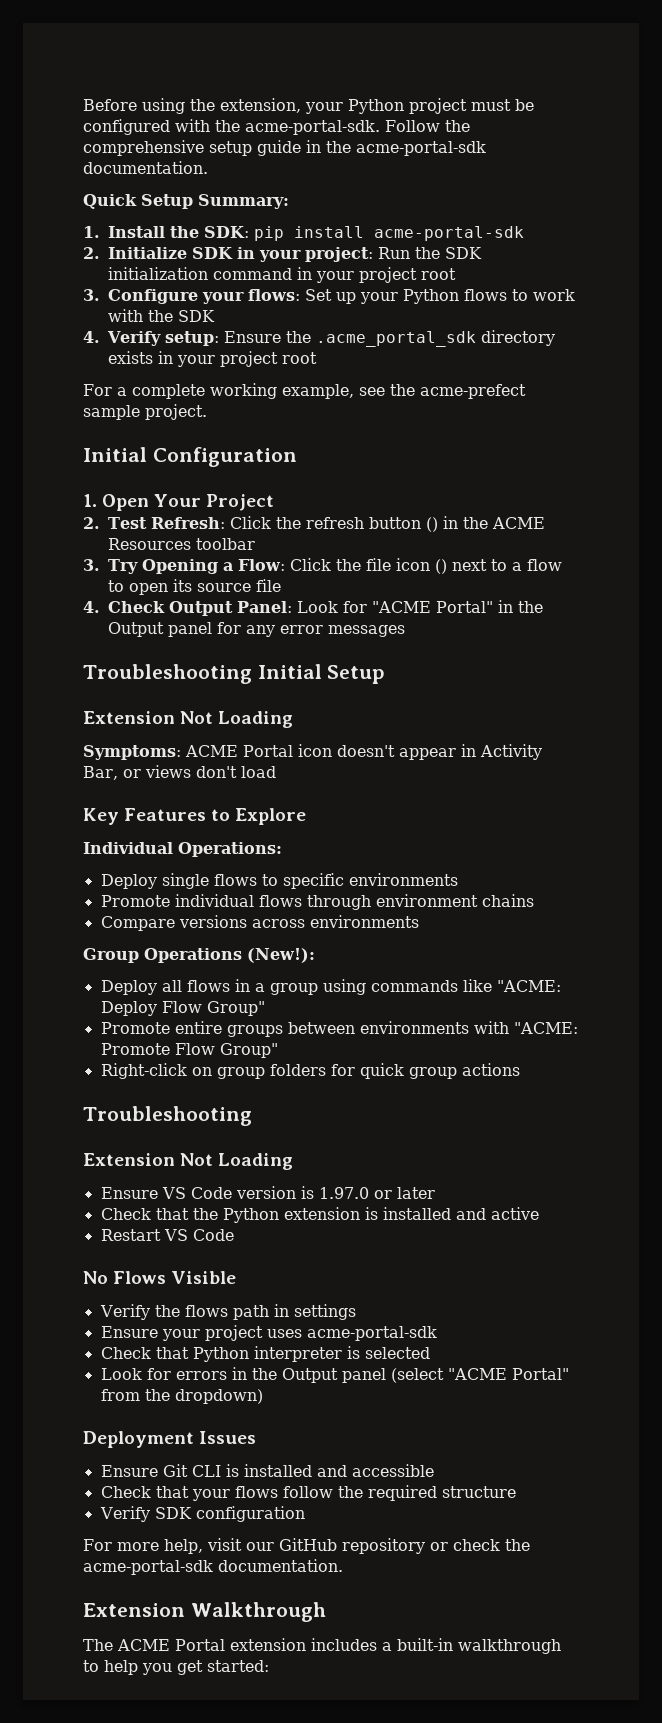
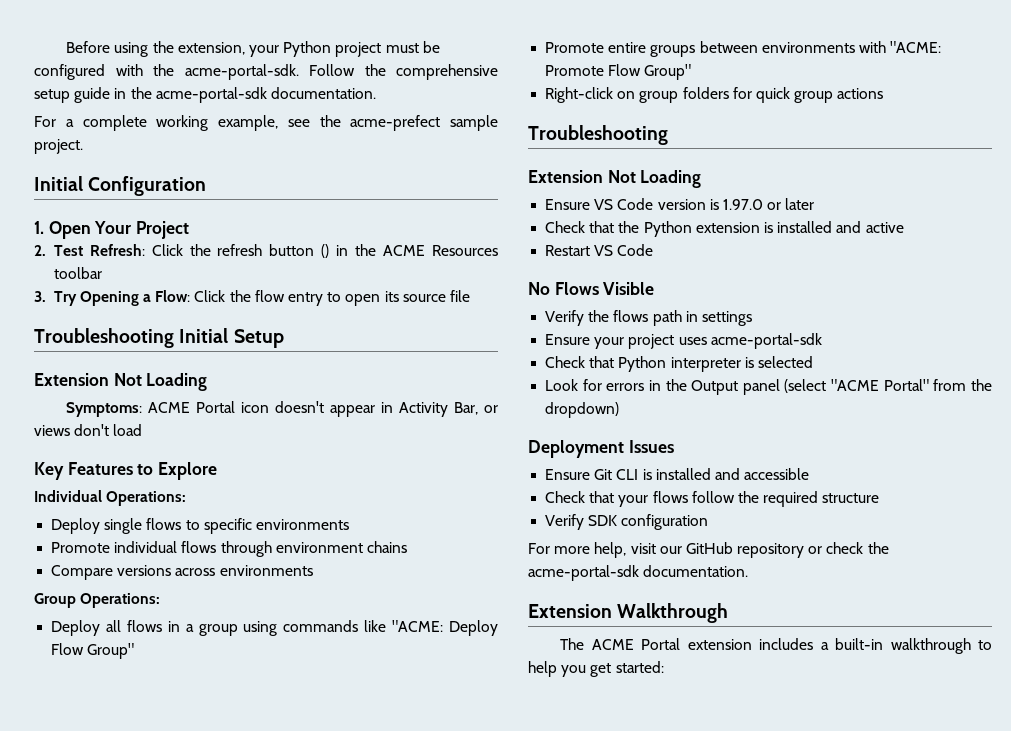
[83,194,289,209] [83,226,524,241] [83,247,482,262] [108,267,456,283] [83,289,575,304] [108,309,215,322] [83,330,555,347] [108,351,317,367] // Quick Setup Summary: // 1. Install the SDK: pip install acme-portal-sdk // 2. Initialize SDK in your project: Run the SDK initialization command in your project root // 3. Configure your flows: Set up your Python flows to work with the SDK // 4. Verify setup: Ensure the .acme_portal_sdk directory exists in your project root -> (376, 93) none
[365,558,562,574] file icon () next to a flow -> [254,290,324,306] flow entry
[83,600,543,616] [108,622,405,637] // 4. Check Output Panel: Look for "ACME Portal" in the Output panel for any error messages -> (470, 296) none
[144,948,315,963] Operations (New!): -> [80,593,161,608] Operations:

